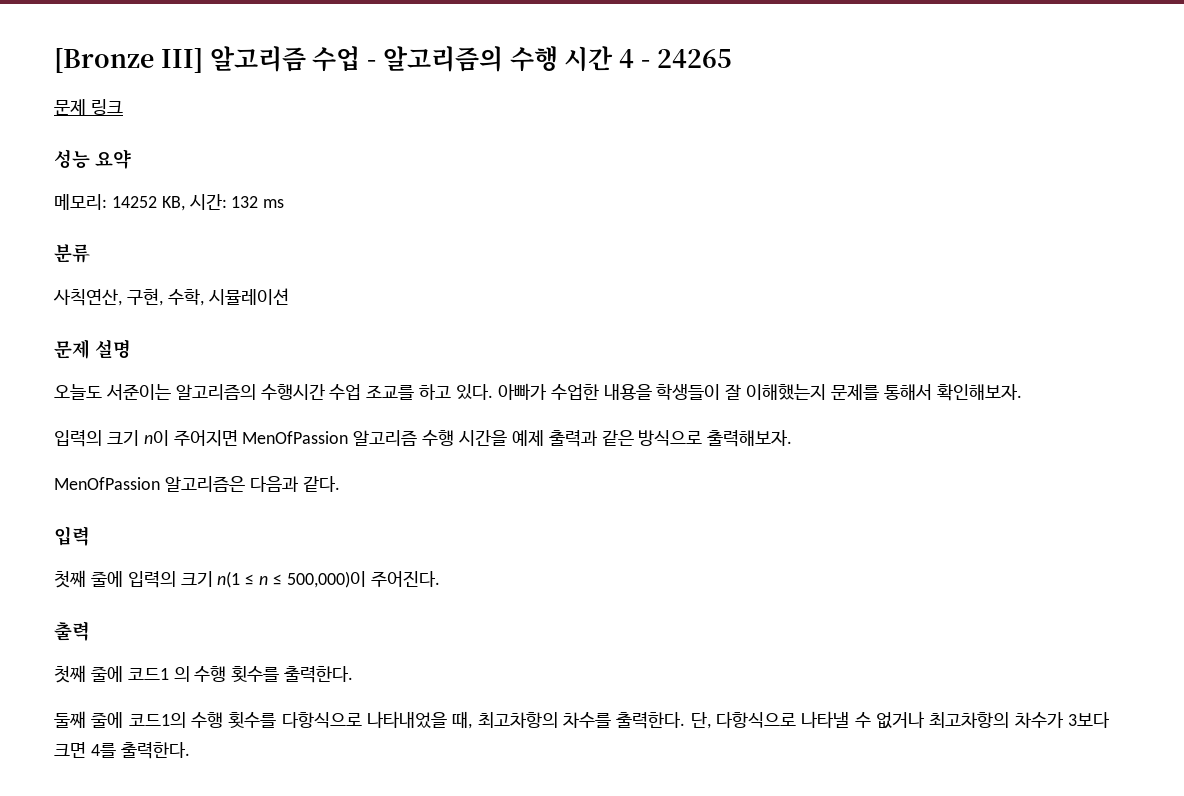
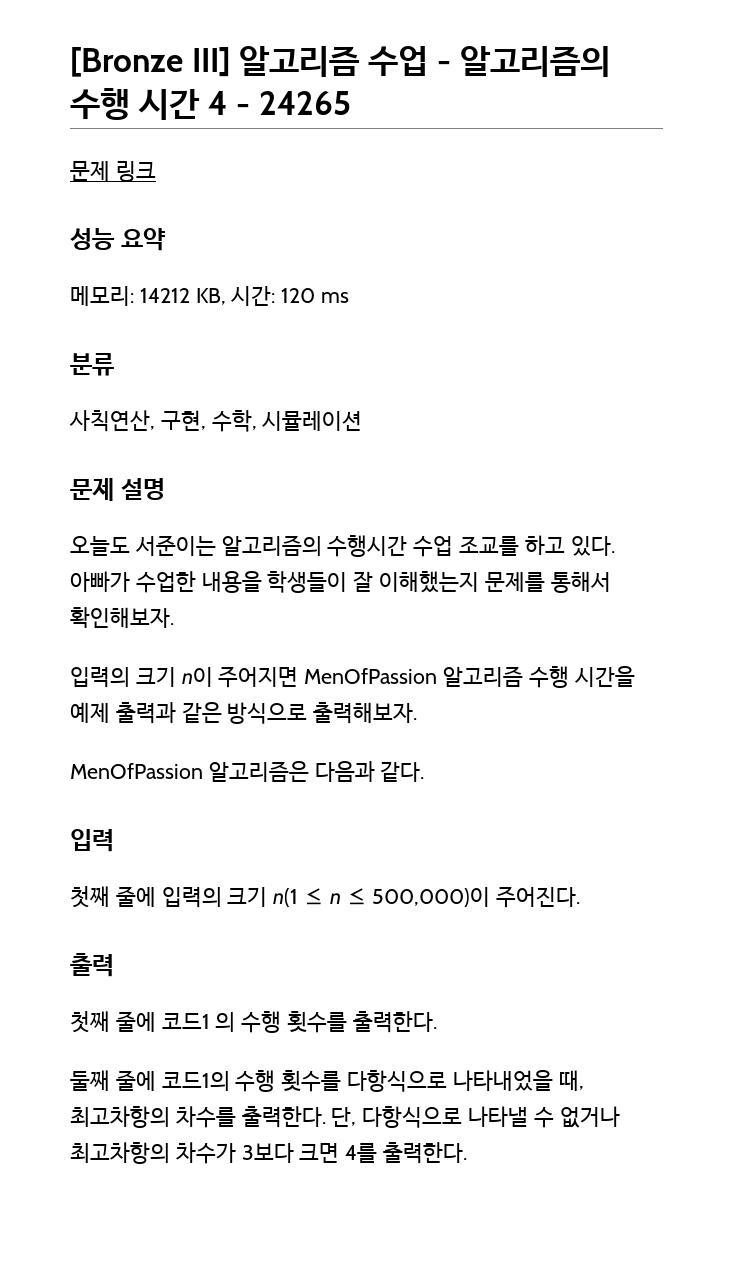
[111,196,157,208] 14252 -> [139,288,190,303] 14212
[231,196,259,208] 132 -> [281,288,316,303] 120

